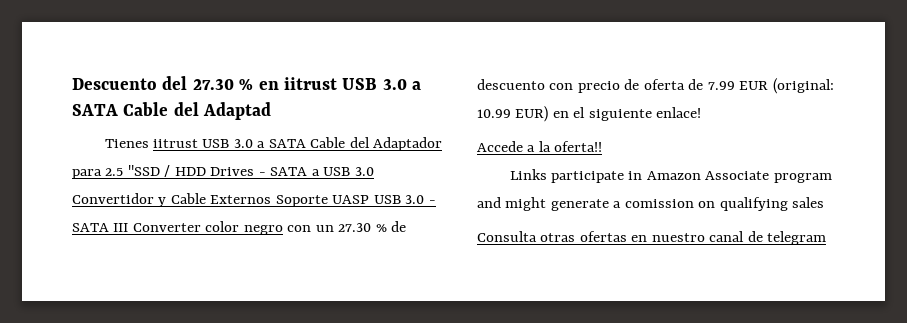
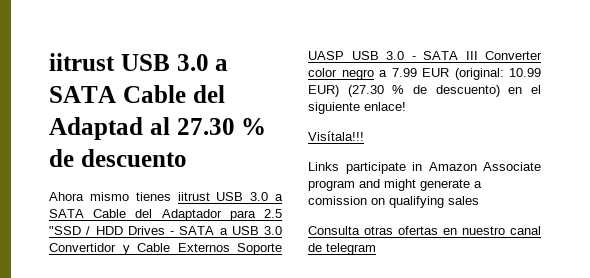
[72,76,279,90] Descuento del 27.30 % en -> (49, 62) none
[104,139,149,148] // Tienes -> [149,117,267,135] [49,149,187,167] [49,192,171,201] al 27.30 % de descuento // Ahora mismo tienes
[287,221,407,232] [477,79,704,93] con un 27.30 % de descuento con precio de oferta de -> [379,70,387,77] a
(549, 114) none -> [347,85,500,97] (27.30 % de descuento)
[477,141,603,152] Accede a la oferta!! -> [308,131,364,141] Visítala!!!

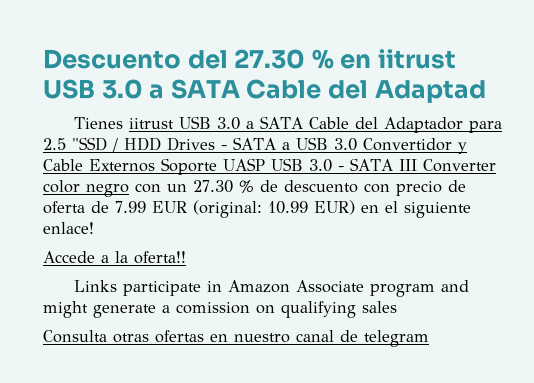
(49, 62) none -> [43,49,372,69] Descuento del 27.30 % en
[149,117,267,135] [49,149,187,167] [49,192,171,201] al 27.30 % de descuento // Ahora mismo tienes -> [73,117,123,129] // Tienes
[379,70,387,77] a -> [135,180,466,196] [43,201,109,214] con un 27.30 % de descuento con precio de oferta de
[347,85,500,97] (27.30 % de descuento) -> (355, 207) none
[308,131,364,141] Visítala!!! -> [43,251,186,264] Accede a la oferta!!

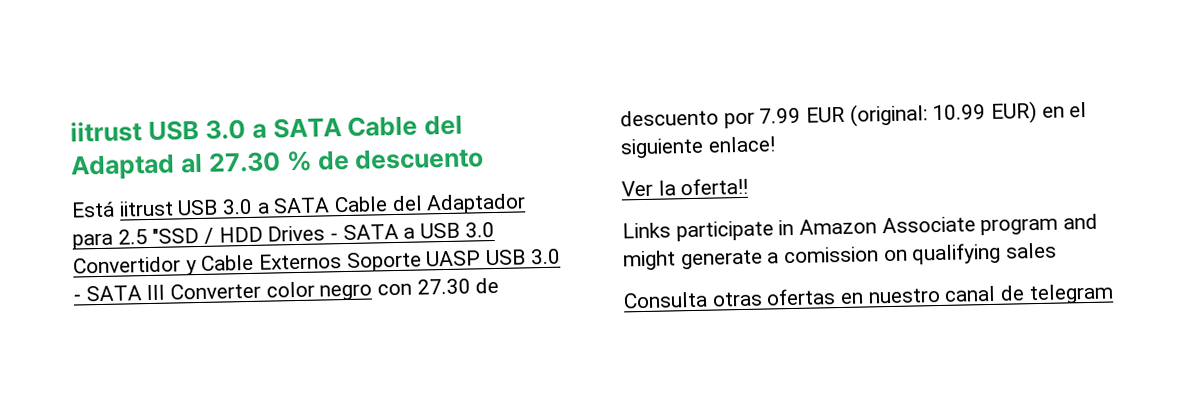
[43,49,372,69] Descuento del 27.30 % en -> (70, 131) none
[73,117,123,129] // Tienes -> [179,147,485,174] [71,201,115,218] al 27.30 % de descuento // Está
[167,180,466,196] [43,201,109,214] un 27.30 % de descuento con precio de oferta de -> [416,277,500,295] [620,109,755,129] 27.30 de descuento por
[43,251,109,263] Accede a -> [621,180,653,197] Ver

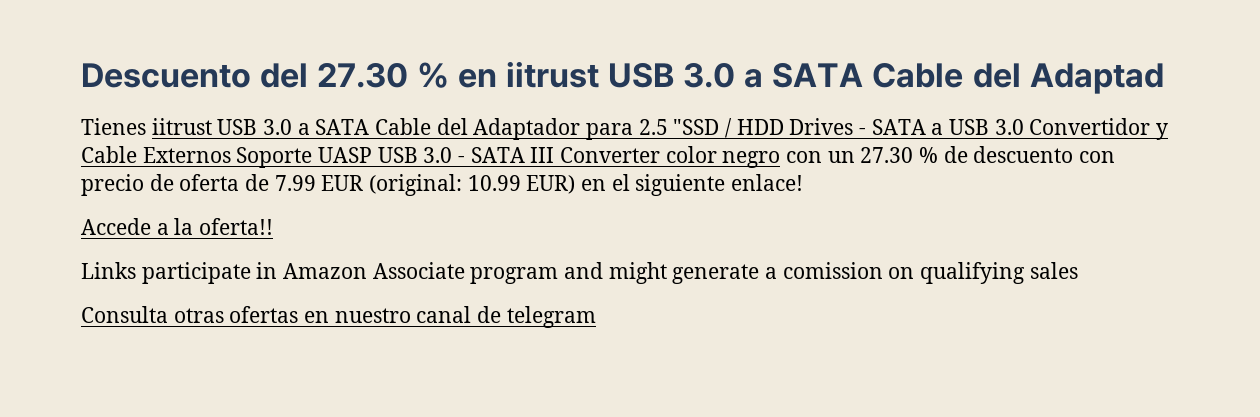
(70, 131) none -> [81,62,498,88] Descuento del 27.30 % en
[179,147,485,174] [71,201,115,218] al 27.30 % de descuento // Está -> [81,118,146,135] // Tienes
[416,277,500,295] [620,109,755,129] 27.30 de descuento por -> [827,146,1116,163] [81,174,270,196] un 27.30 % de descuento con precio de oferta de
[621,180,653,197] Ver -> [81,218,169,235] Accede a

